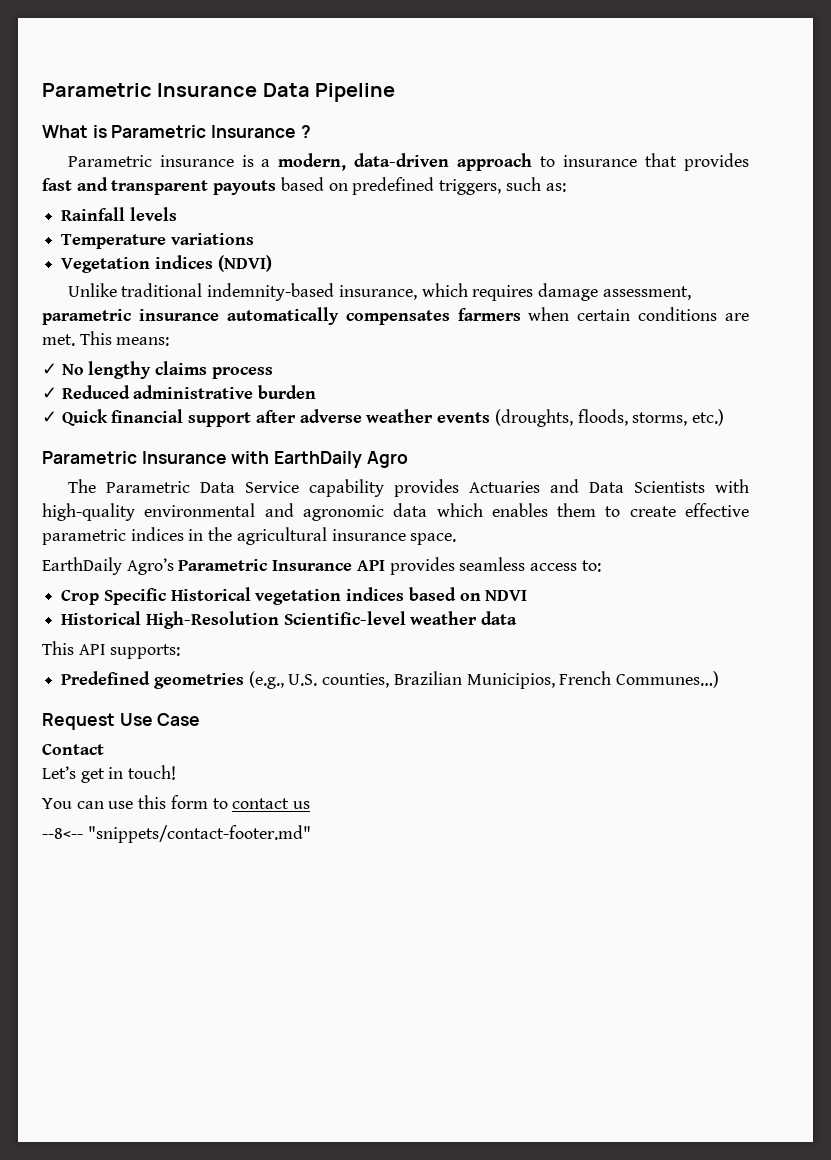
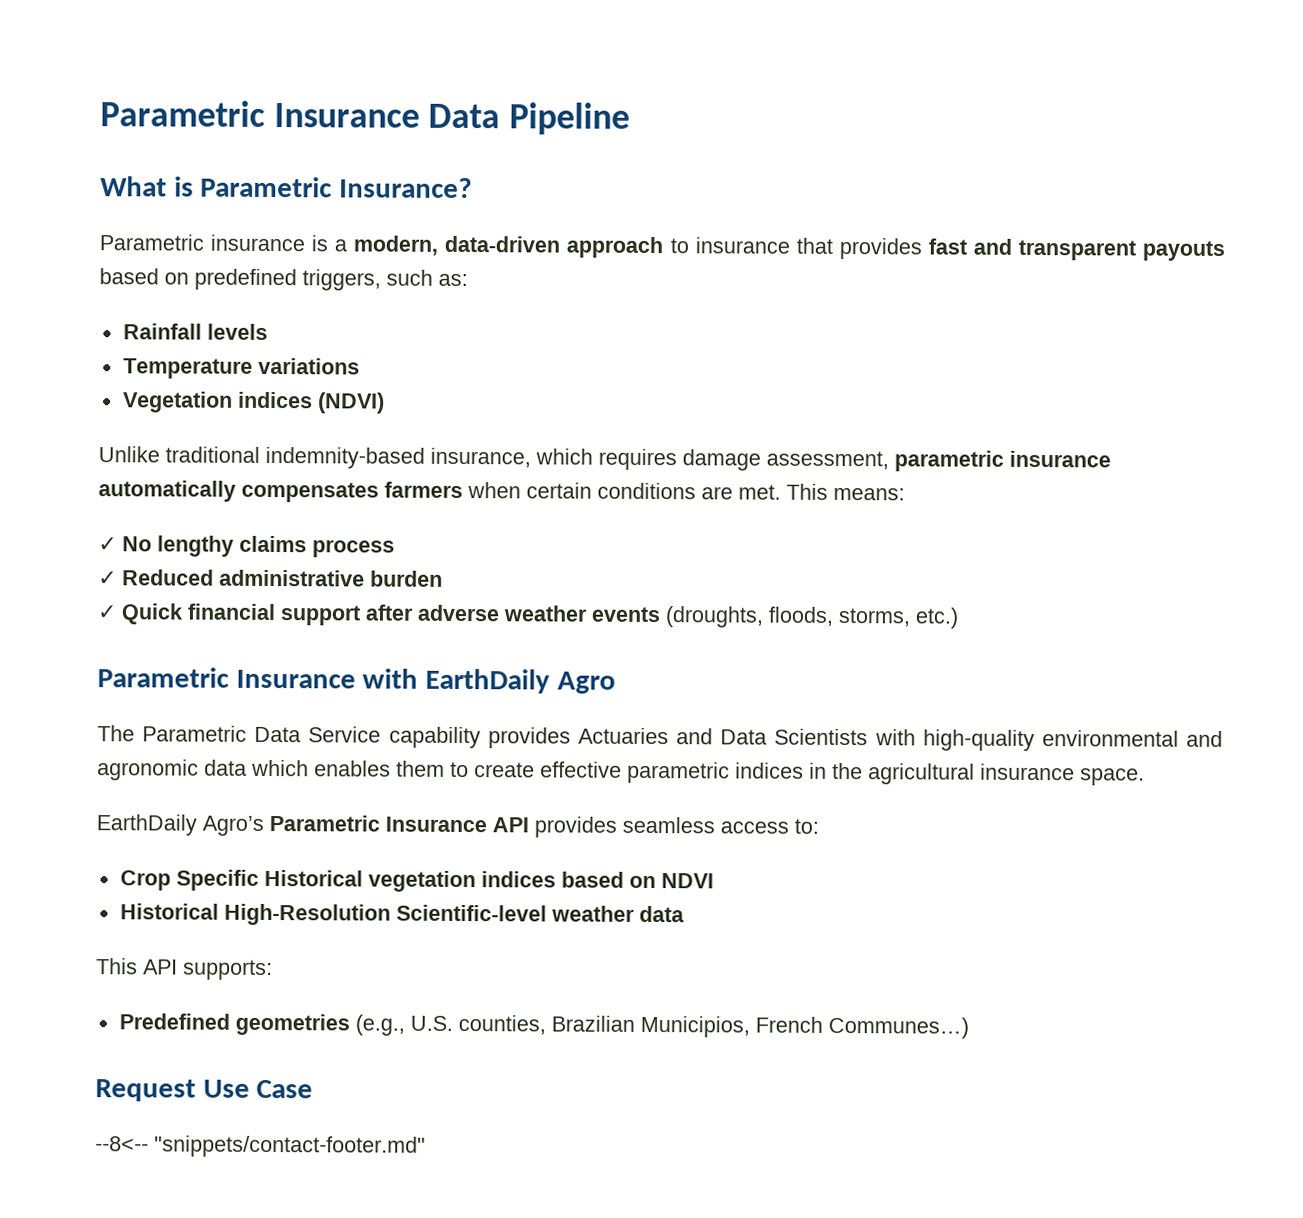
[211,125,311,138] Insurance ? -> [339,177,473,199] Insurance?
[42,744,104,755] [42,765,177,783] [42,795,311,809] // Contact // Let’s get in touch! // You can use this form to contact us -> (314, 1089) none

